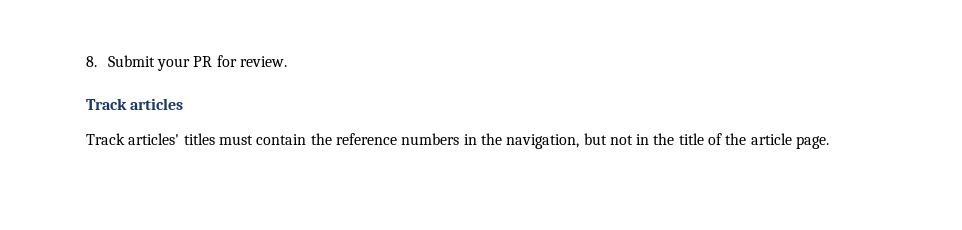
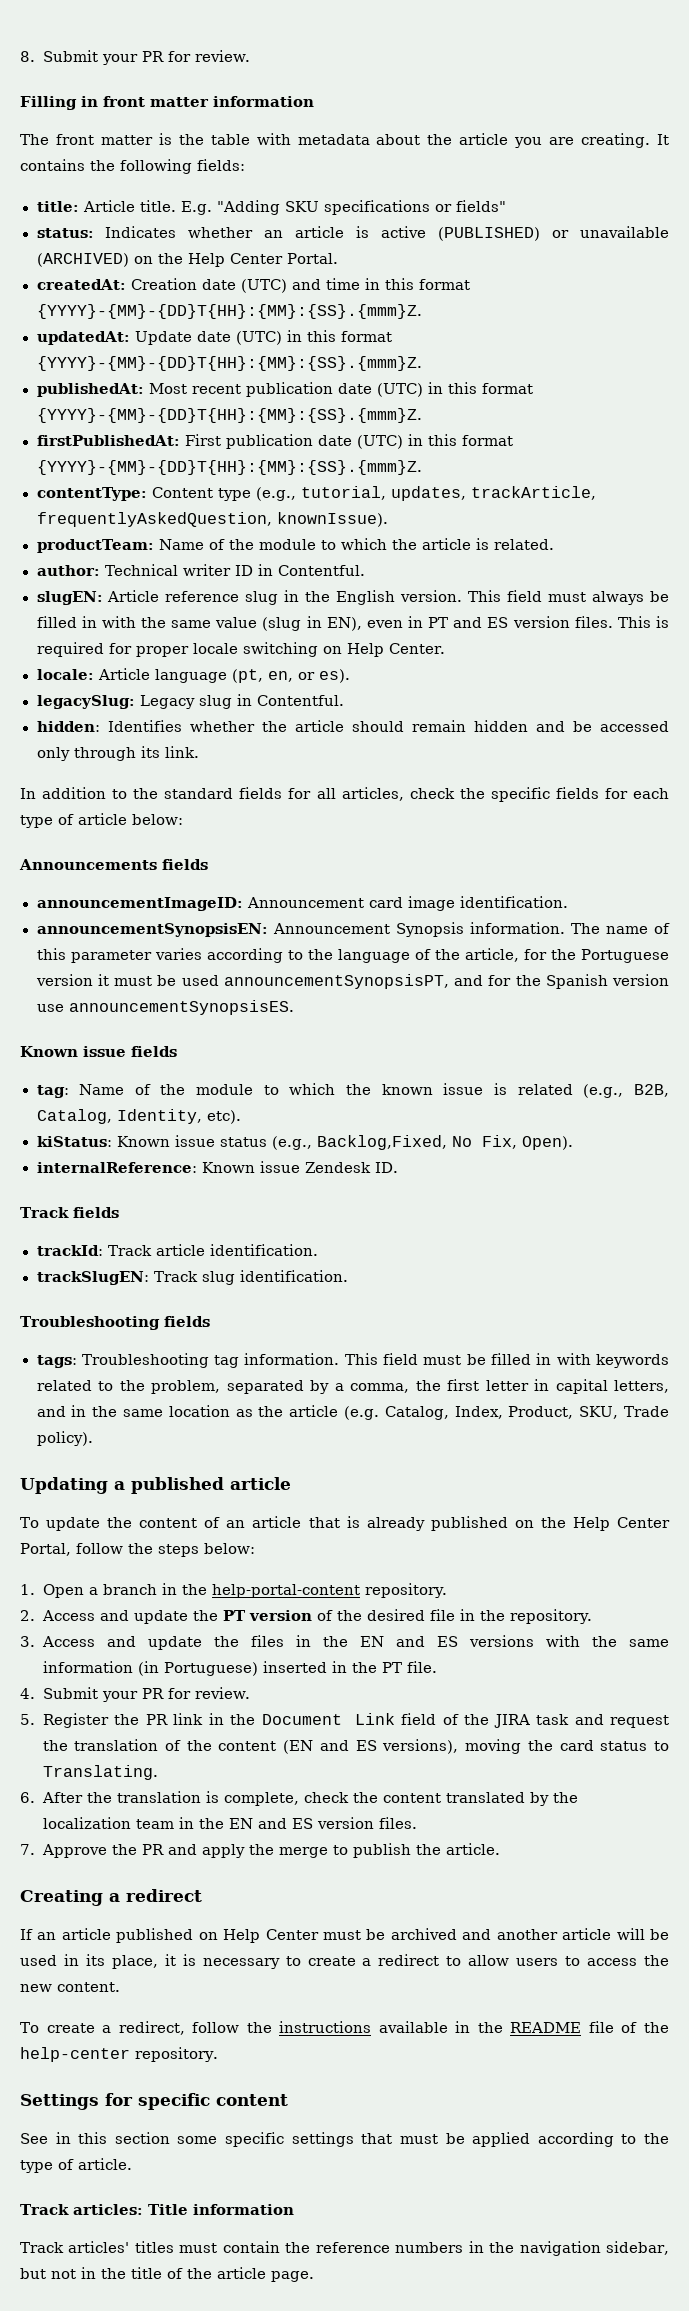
[86,98,184,110] Track articles -> [20,96,314,110] [20,133,670,148] [20,159,245,174] [36,200,506,215] [36,226,670,241] [36,253,338,267] [36,278,470,293] [36,304,422,319] [36,330,392,345] [36,356,422,371] [36,382,533,397] [36,408,422,423] [36,434,513,449] [36,460,422,475] [36,486,597,501] [36,512,388,527] [36,538,555,553] [36,564,366,576] [36,590,669,605] [36,616,669,631] [36,642,446,657] [36,668,350,683] [36,694,344,709] [36,720,669,732] [36,746,199,761] [20,787,669,802] [20,813,183,828] [19,859,208,870] [36,896,568,911] [36,922,671,937] [36,948,669,963] [35,974,669,989] [36,1000,294,1015] [20,1046,177,1057] [36,1083,669,1098] [36,1109,241,1124] [36,1135,573,1150] [36,1161,398,1173] [20,1207,119,1218] [36,1244,318,1256] [36,1270,348,1285] [20,1316,210,1330] [36,1353,670,1368] [36,1379,669,1394] [36,1405,669,1420] [36,1431,93,1446] [20,1477,291,1494] [20,1516,670,1531] [20,1543,255,1557] [20,1583,448,1598] [20,1609,593,1624] [20,1635,670,1650] [42,1661,437,1676] [20,1687,251,1702] [20,1713,669,1728] [42,1739,670,1754] [42,1765,158,1780] [20,1791,578,1806] [42,1817,417,1829] [20,1843,500,1858] [20,1889,202,1906] [20,1928,670,1943] [20,1954,669,1969] [20,1982,120,1992] [20,2021,669,2035] [20,2047,218,2062] [20,2093,288,2110] [20,2132,670,2147] [20,2158,132,2173] [20,2204,294,2215] Filling in front matter information // The front matter is the table with metadata about the article you are creating. It contains the following fields: // title: Article title. E.g. "Adding SKU specifications or fields" // status: Indicates whether an article is active (PUBLISHED) or unavailable (ARCHIVED) on the Help Center Portal. // createdAt: Creation date (UTC) and time in this format {YYYY}-{MM}-{DD}T{HH}:{MM}:{SS}.{mmm}Z. // updatedAt: Update date (UTC) in this format {YYYY}-{MM}-{DD}T{HH}:{MM}:{SS}.{mmm}Z. // publishedAt: Most recent publication date (UTC) in this format {YYYY}-{MM}-{DD}T{HH}:{MM}:{SS}.{mmm}Z. // firstPublishedAt: First publication date (UTC) in this format {YYYY}-{MM}-{DD}T{HH}:{MM}:{SS}.{mmm}Z. // contentType: Content type (e.g., tutorial, updates, trackArticle, frequentlyAskedQuestion, knownIssue). // productTeam: Name of the module to which the article is related. // author: Technical writer ID in Contentful. // slugEN: Article reference slug in the English version. This field must always be filled in with the same value (slug in EN), even in PT and ES version files. This is required for proper locale switching on Help Center. // locale: Article language (pt, en, or es). // legacySlug: Legacy slug in Contentful. // hidden: Identifies whether the article should remain hidden and be accessed only through its link. // In addition to the standard fields for all articles, check the specific fields for each type of article below: // Announcements fields // announcementImageID: Announcement card image identification. // announcementSynopsisEN: Announcement Synopsis information. The name of this parameter varies according to the language of the article, for the Portuguese version it must be used announcementSynopsisPT, and for the Spanish version use announcementSynopsisES. // Known issue fields // tag: Name of the module to which the known issue is related (e.g., B2B, Catalog, Identity, etc). // kiStatus: Known issue status (e.g., Backlog,Fixed, No Fix, Open). // internalReference: Known issue Zendesk ID. // Track fields // trackId: Track article identification. // trackSlugEN: Track slug identification. // Troubleshooting fields // tags: Troubleshooting tag information. This field must be filled in with keywords related to the problem, separated by a comma, the first letter in capital letters, and in the same location as the article (e.g. Catalog, Index, Product, SKU, Trade policy). // Updating a published article // To update the content of an article that is already published on the Help Center Portal, follow the steps below: // 1. Open a branch in the help-portal-content repository. // 2. Access and update the PT version of the desired file in the repository. // 3. Access and update the files in the EN and ES versions with the same information (in Portuguese) inserted in the PT file. // 4. Submit your PR for review. // 5. Register the PR link in the Document Link field of the JIRA task and request the translation of the content (EN and ES versions), moving the card status to Translating. // 6. After the translation is complete, check the content translated by the localization team in the EN and ES version files. // 7. Approve the PR and apply the merge to publish the article. // Creating a redirect // If an article published on Help Center must be archived and another article will be used in its place, it is necessary to create a redirect to allow users to access the new content. // To create a redirect, follow the instructions available in the README file of the help-center repository. // Settings for specific content // See in this section some specific settings that must be applied according to the type of article. // Track articles: Title information
[506,134,580,149] navigation, -> [519,2241,670,2256] navigation sidebar,

